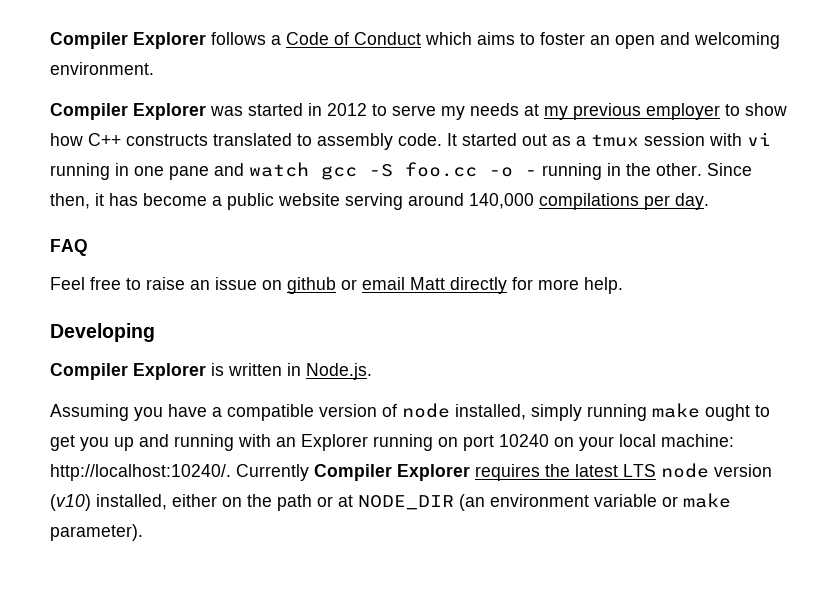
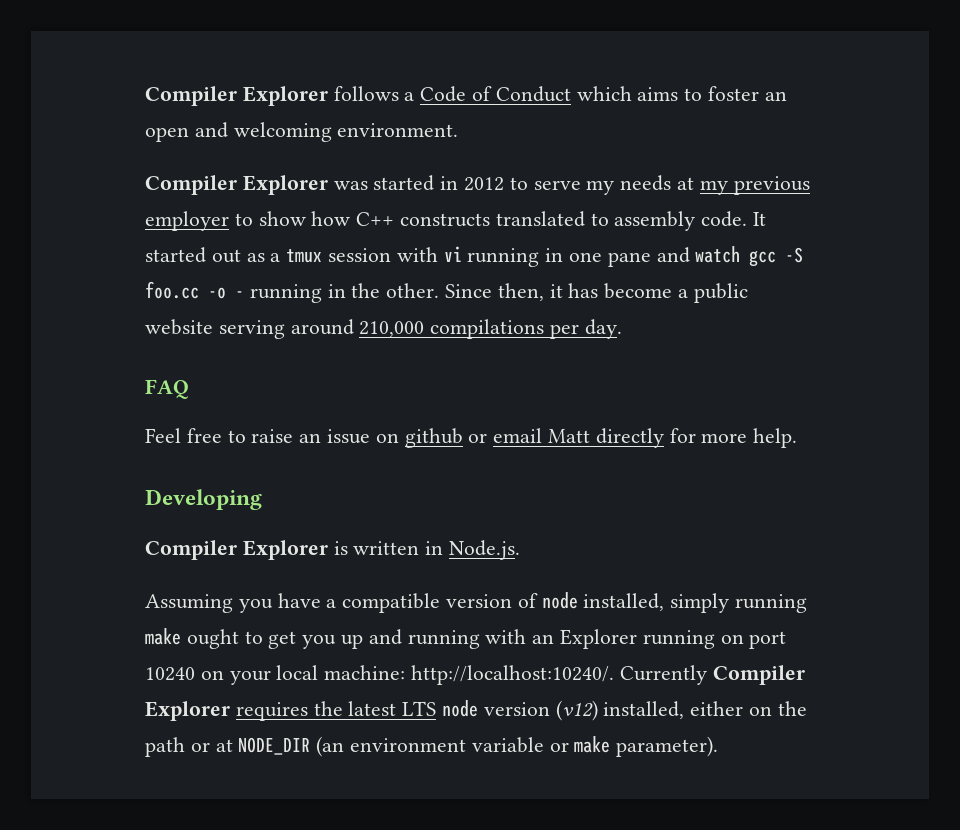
[469,193,534,209] 140,000 -> [359,321,425,337] 210,000
[50,494,91,511] (v10) -> [555,700,598,721] (v12)

